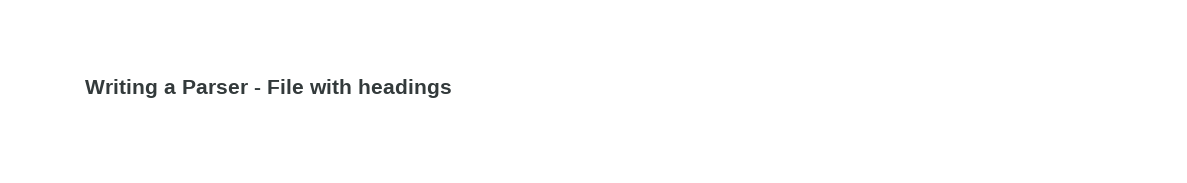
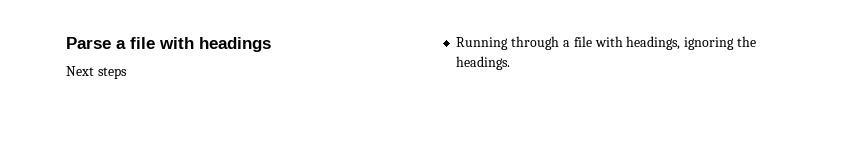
[85,79,452,98] Writing a Parser - File with headings -> [66,37,271,52] [66,66,127,79] [456,36,756,50] [456,56,511,70] Parse a file with headings // Next steps // Running through a file with headings, ignoring the headings.

